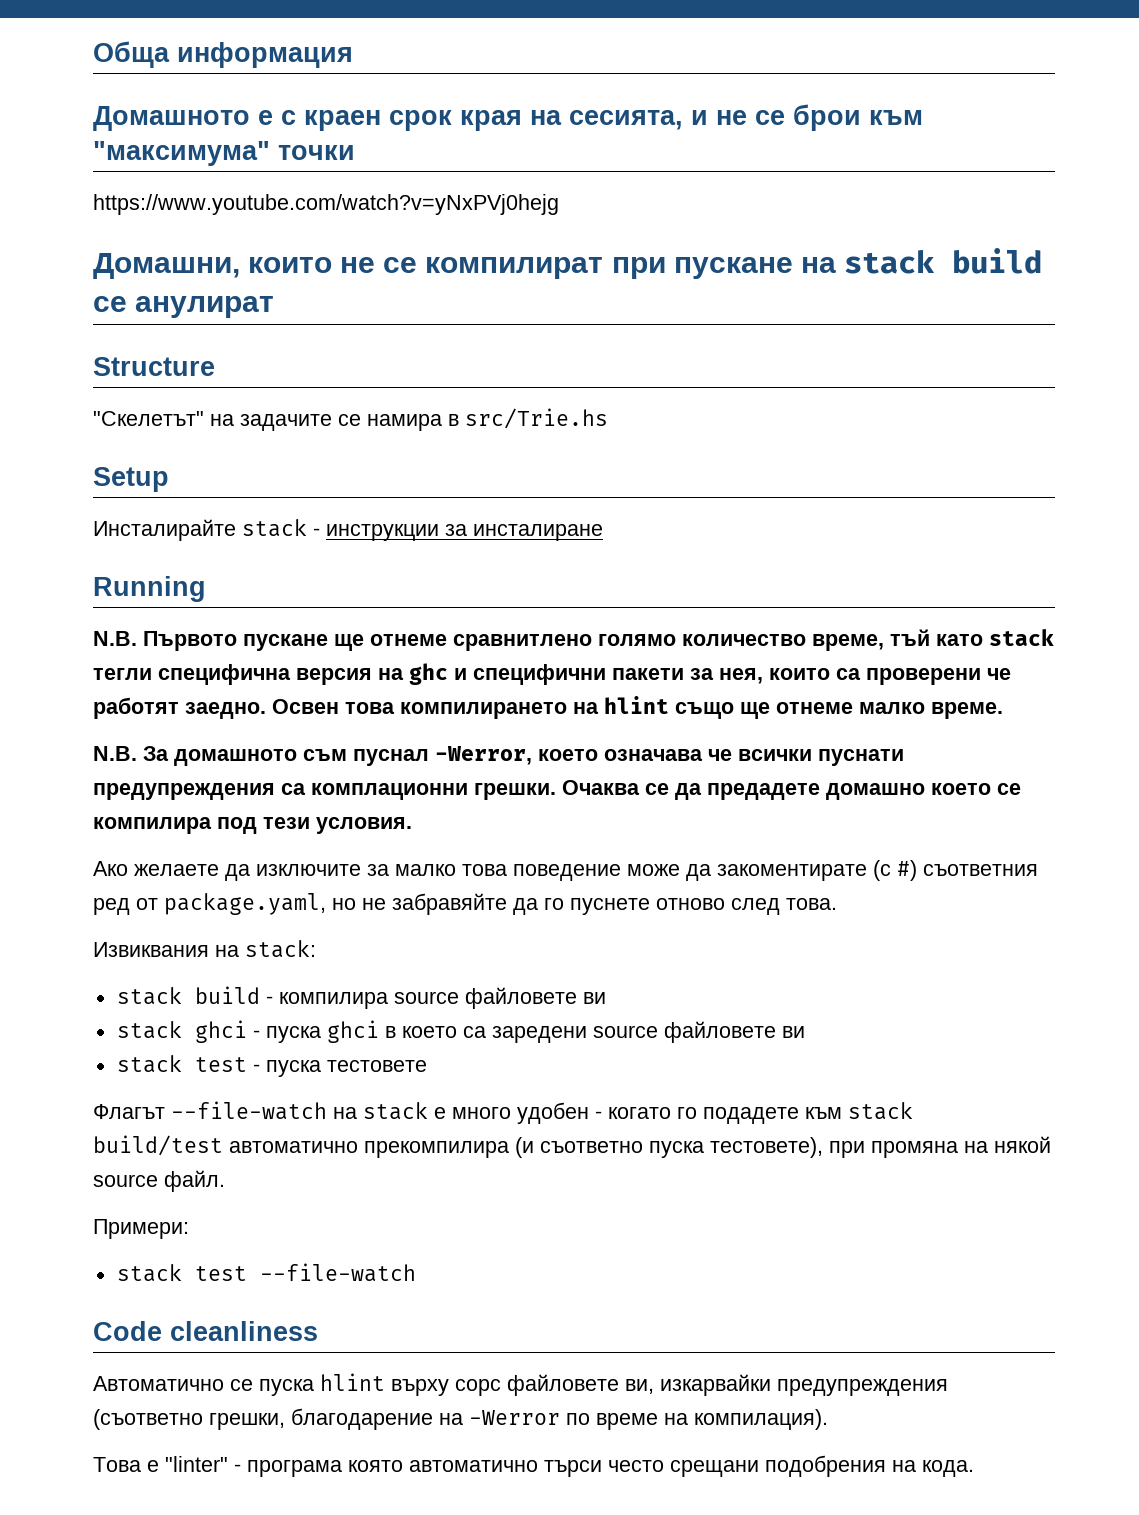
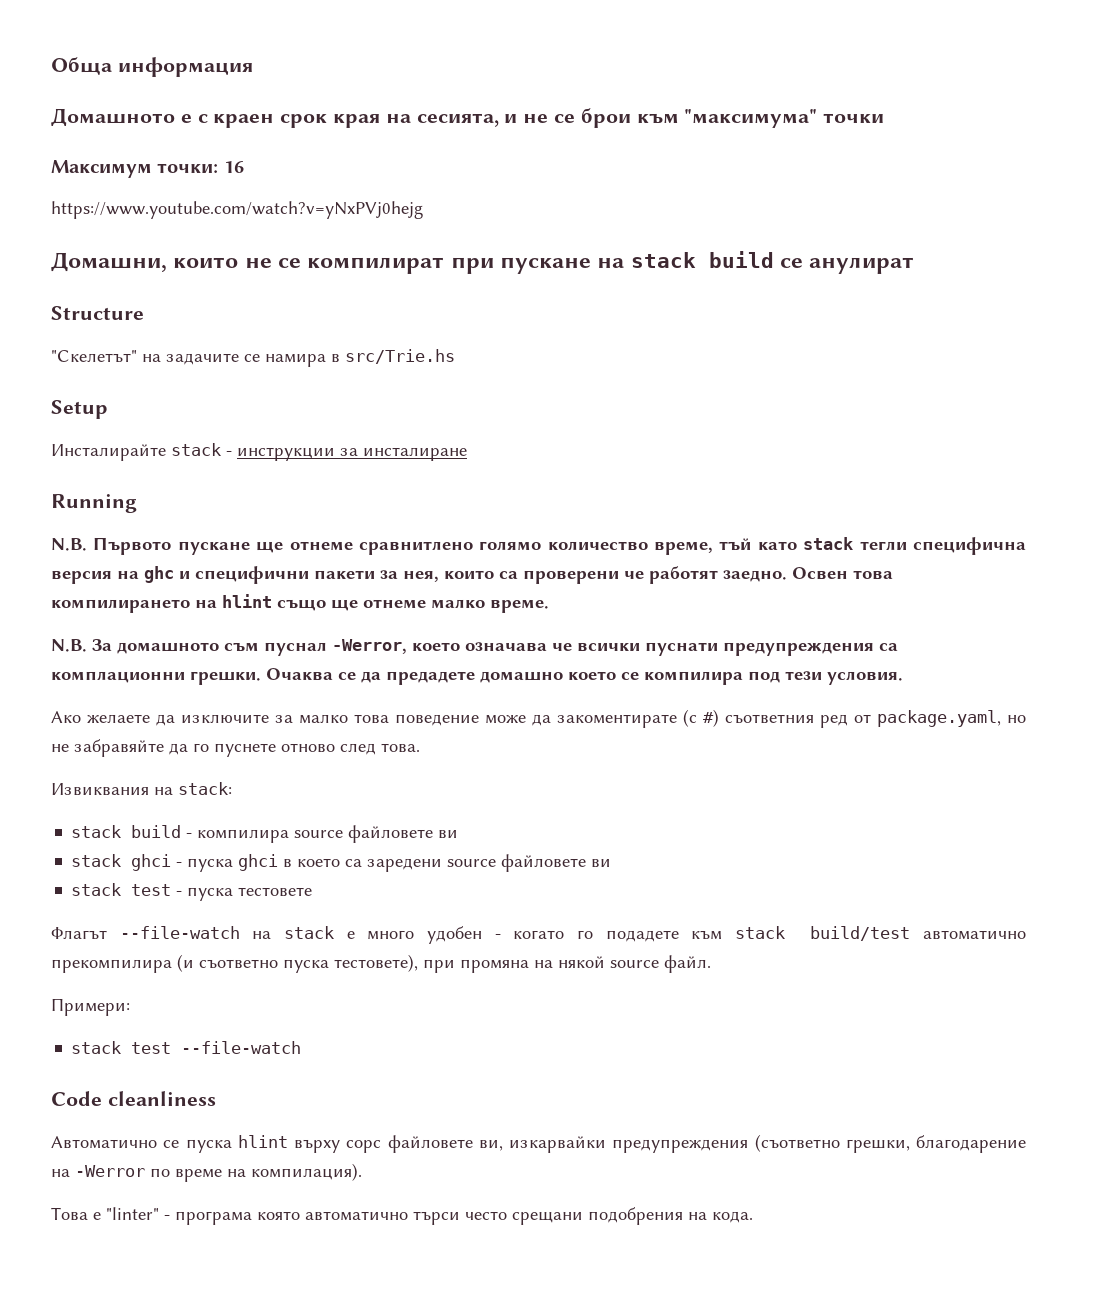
(355, 152) none -> [51,160,244,178] // Максимум точки: 16

